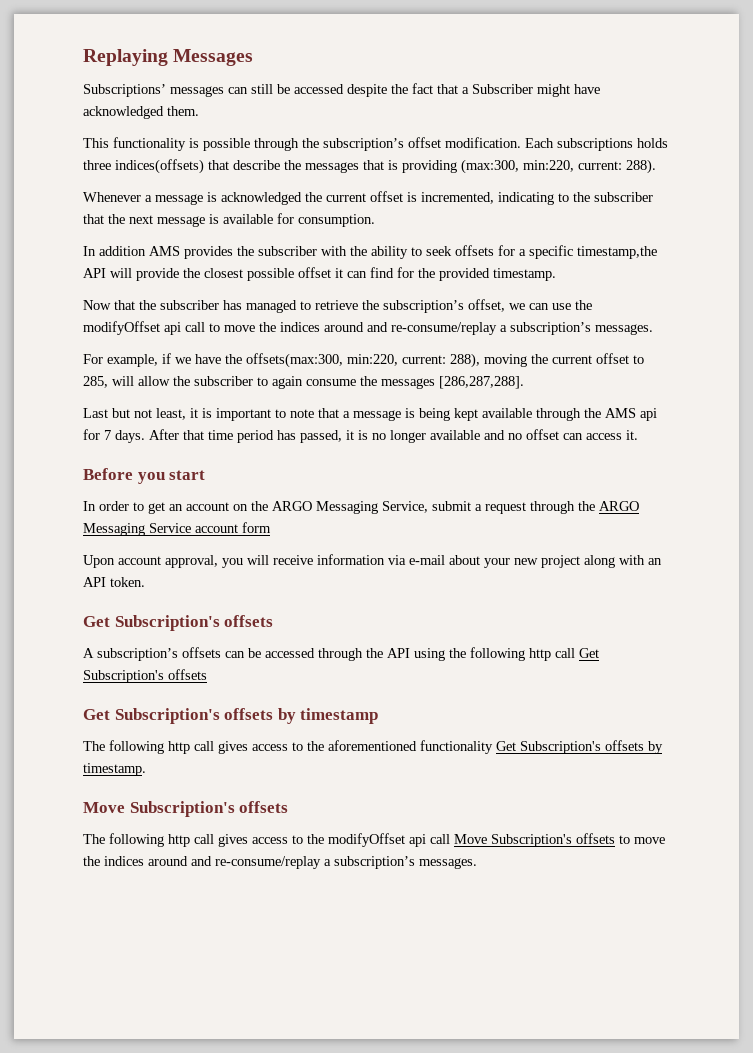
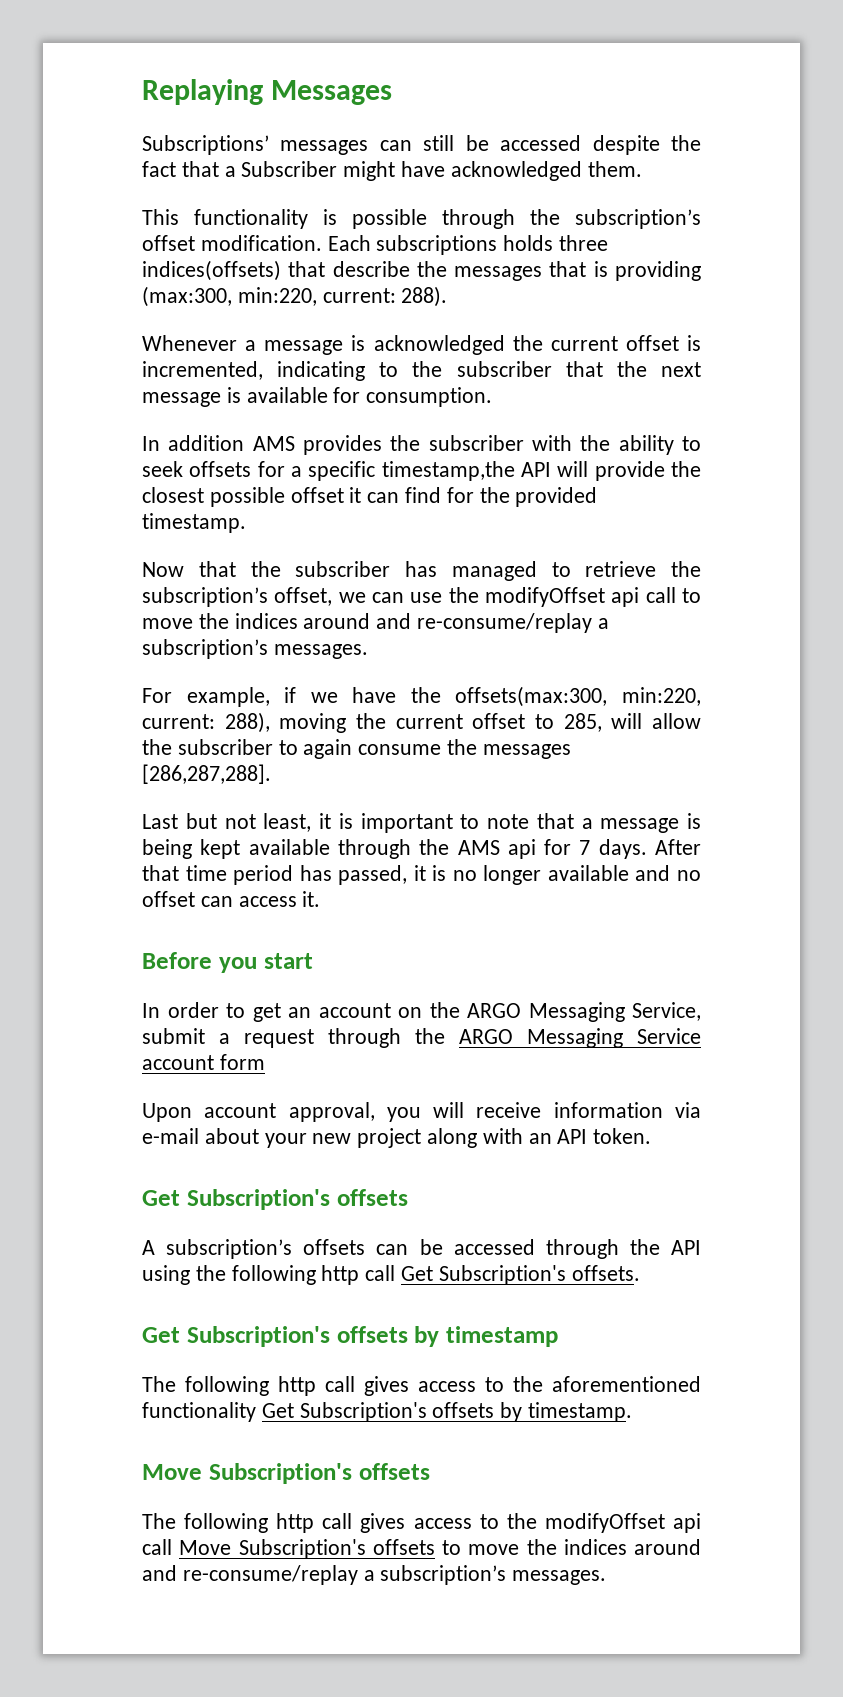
[168,669,207,680] offsets -> [571,1265,640,1281] offsets.

